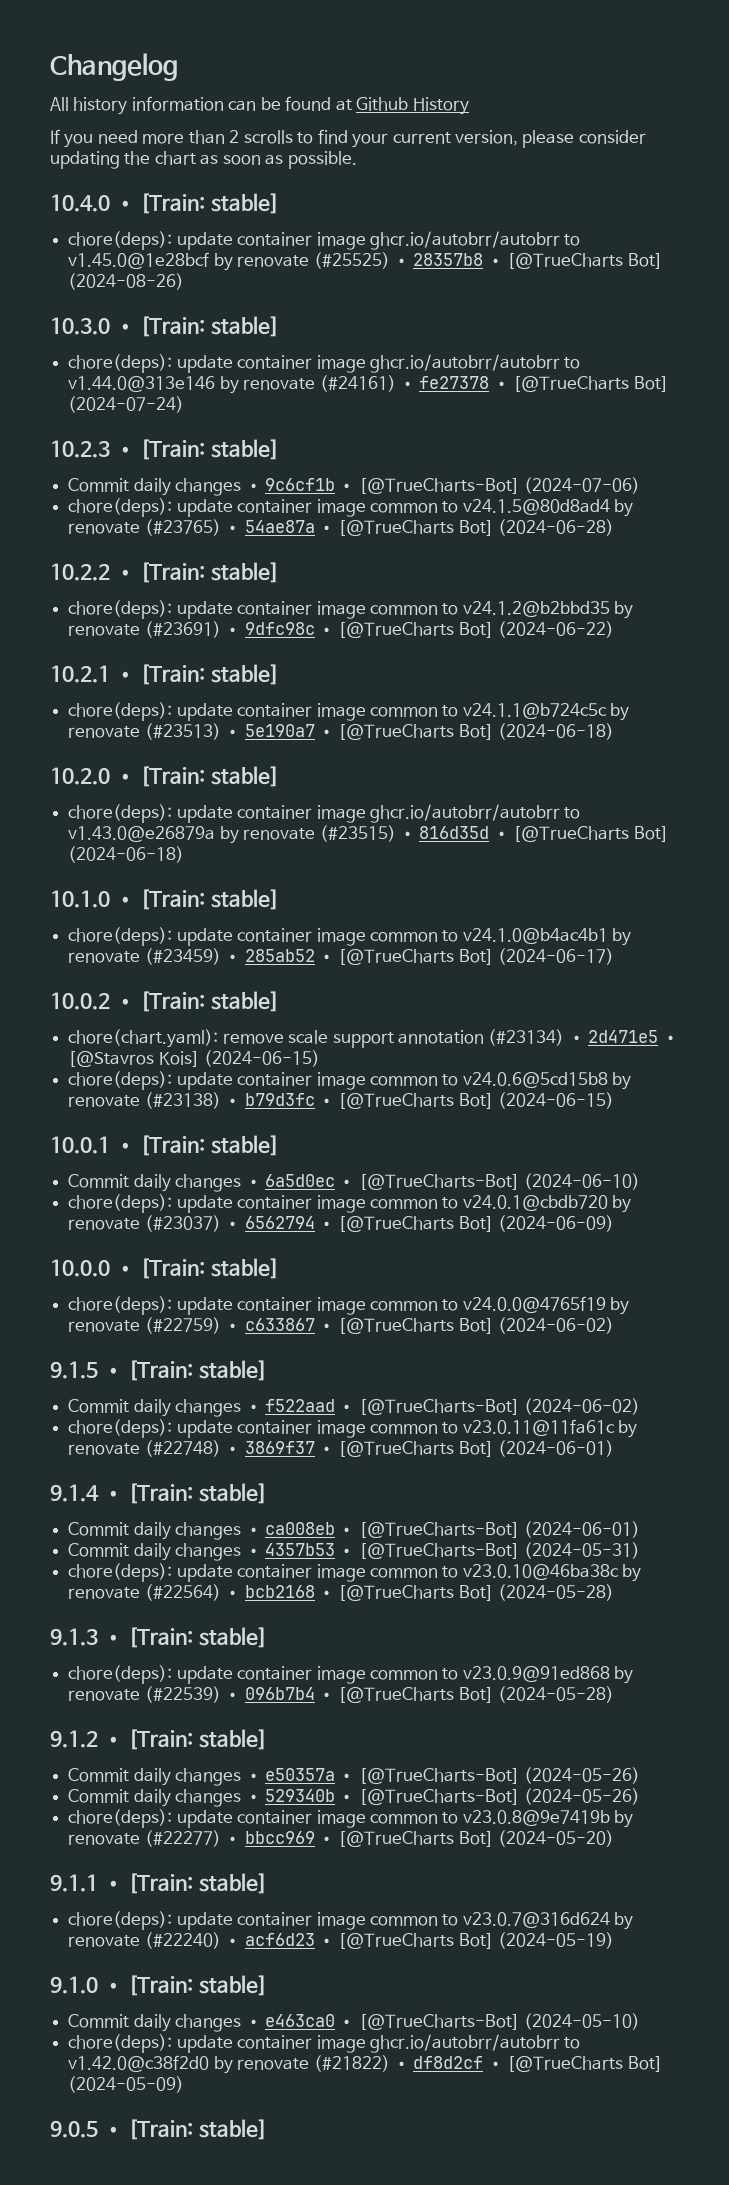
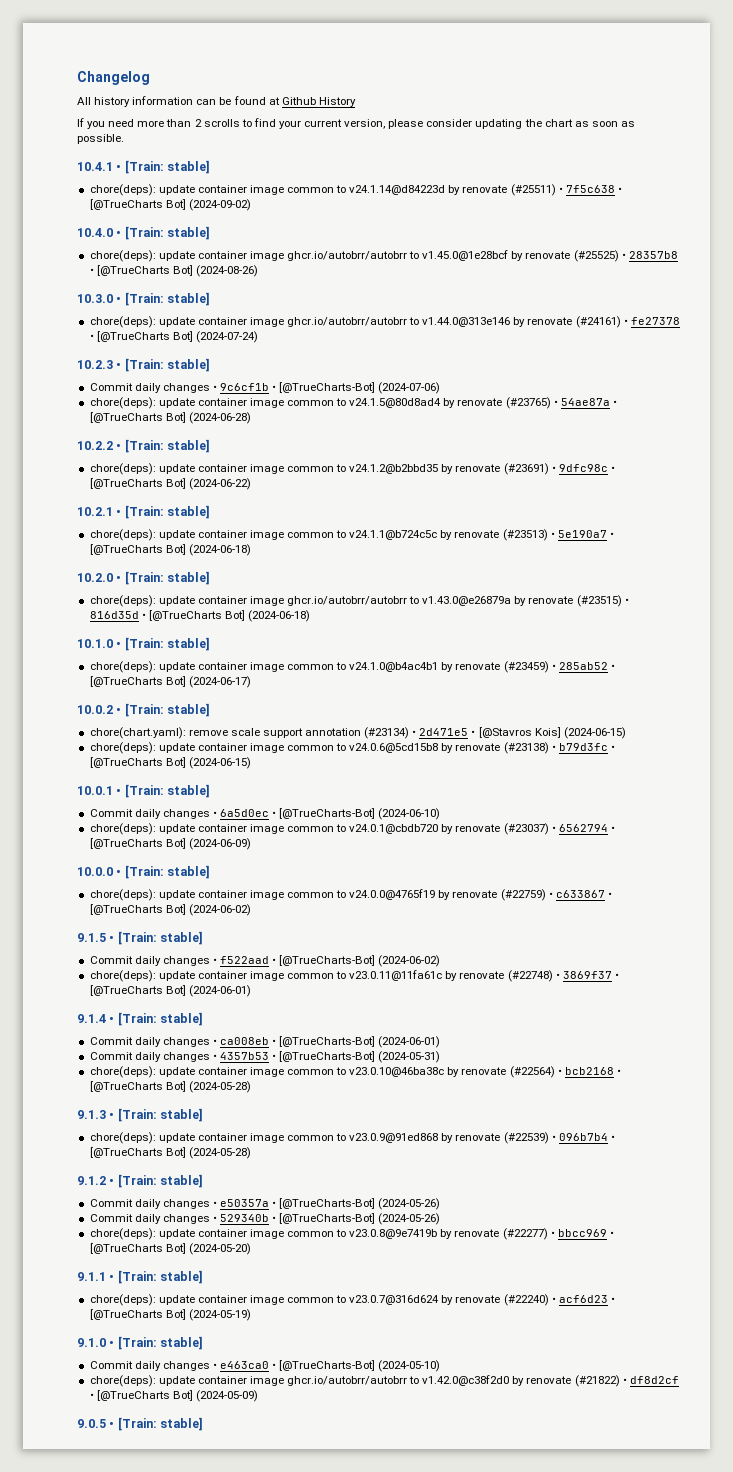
(357, 160) none -> [77,160,211,174] [89,184,622,196] [89,199,251,211] // 10.4.1 • [Train: stable] // chore(deps): update container image common to v24.1.14@d84223d by renovate (#25511) • 7f5c638 • [@TrueCharts Bot] (2024-09-02)

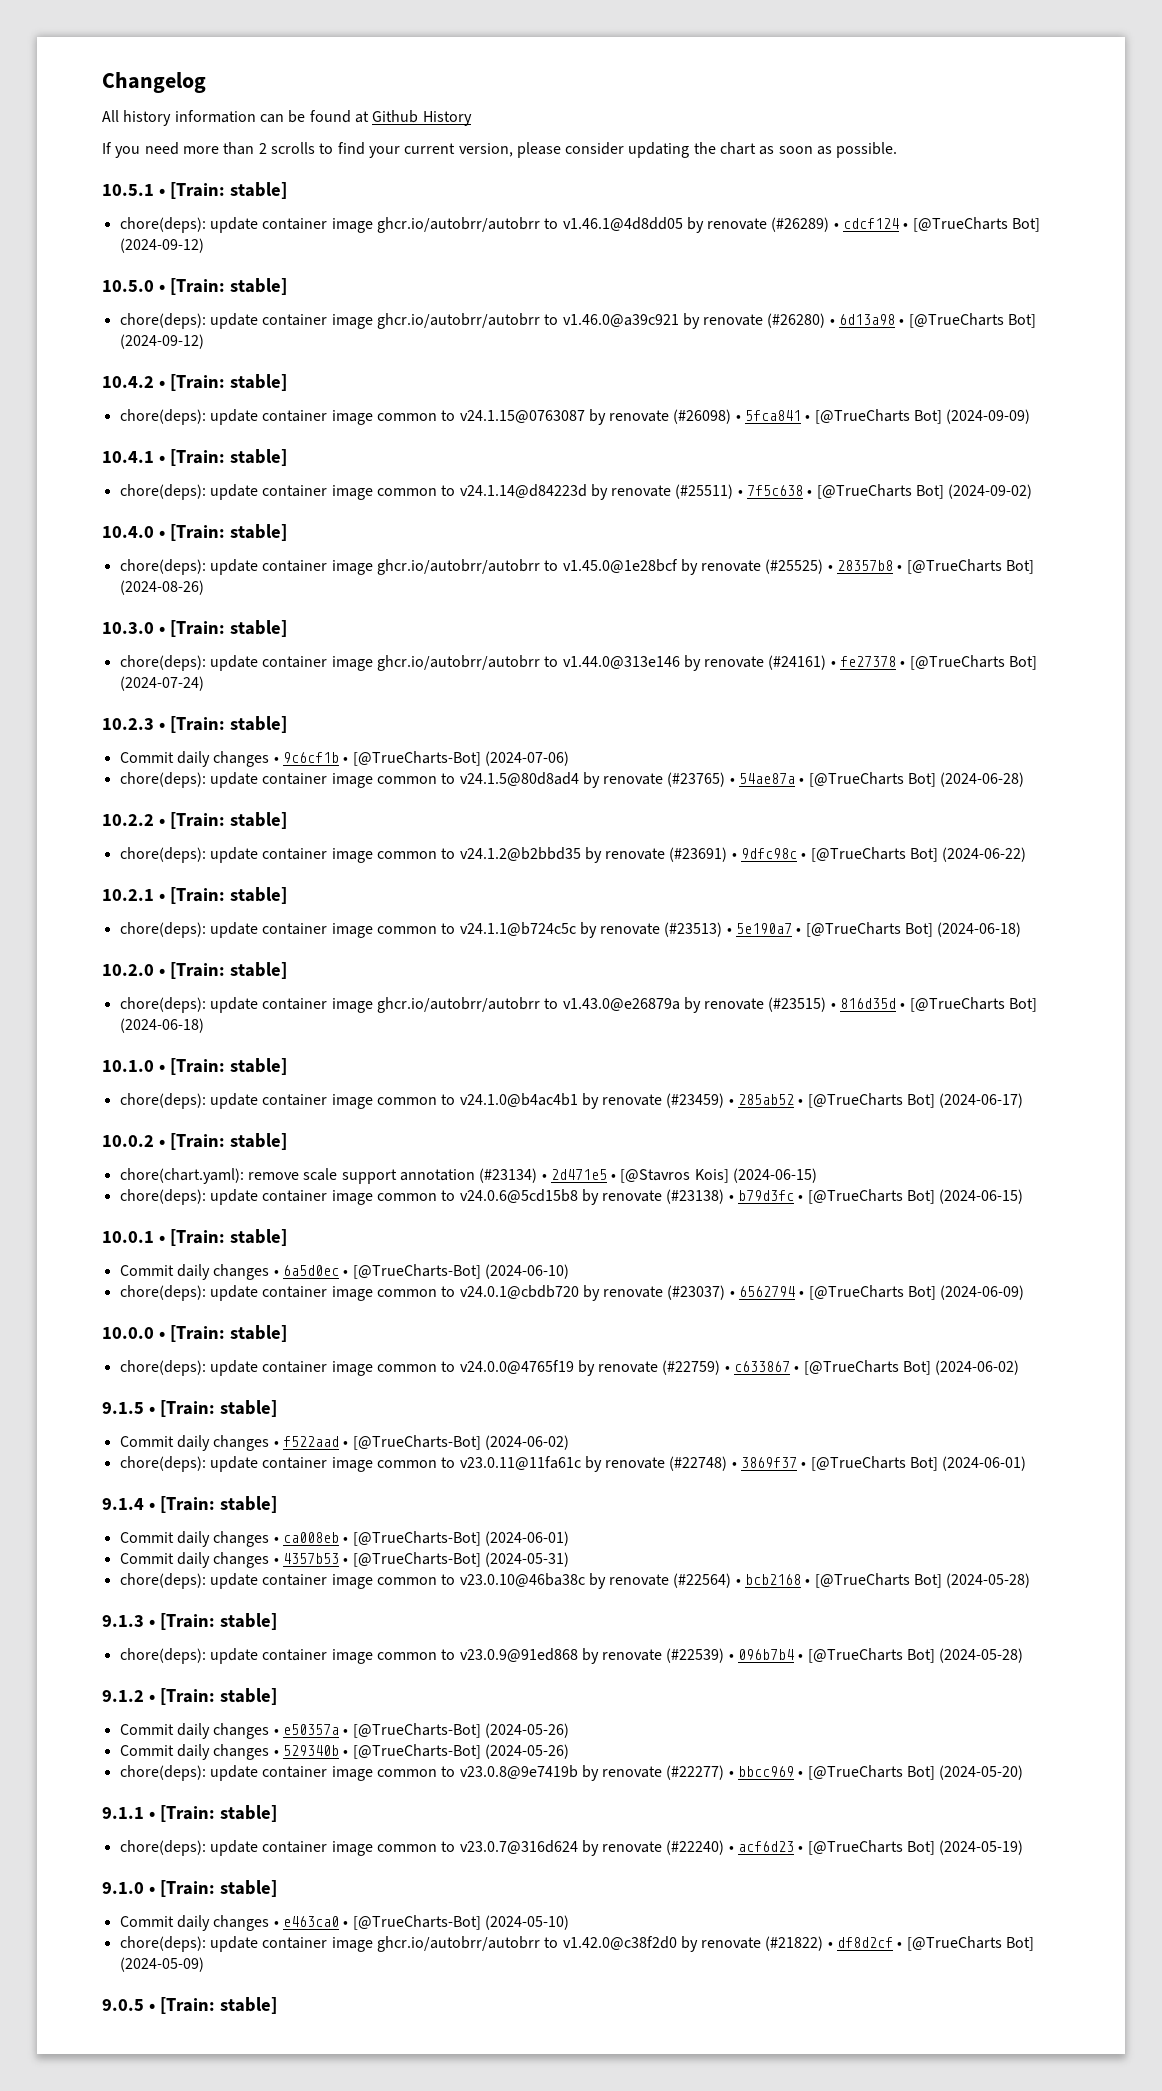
(124, 139) none -> [102,182,287,199] [119,217,1041,233] [119,238,204,253] [102,278,287,295] [119,313,1037,329] [119,334,204,349] [102,374,287,391] [119,409,1031,425] // 10.5.1 • [Train: stable] // chore(deps): update container image ghcr.io/autobrr/autobrr to v1.46.1@4d8dd05 by renovate (#26289) • cdcf124 • [@TrueCharts Bot] (2024-09-12) // 10.5.0 • [Train: stable] // chore(deps): update container image ghcr.io/autobrr/autobrr to v1.46.0@a39c921 by renovate (#26280) • 6d13a98 • [@TrueCharts Bot] (2024-09-12) // 10.4.2 • [Train: stable] // chore(deps): update container image common to v24.1.15@0763087 by renovate (#26098) • 5fca841 • [@TrueCharts Bot] (2024-09-09)

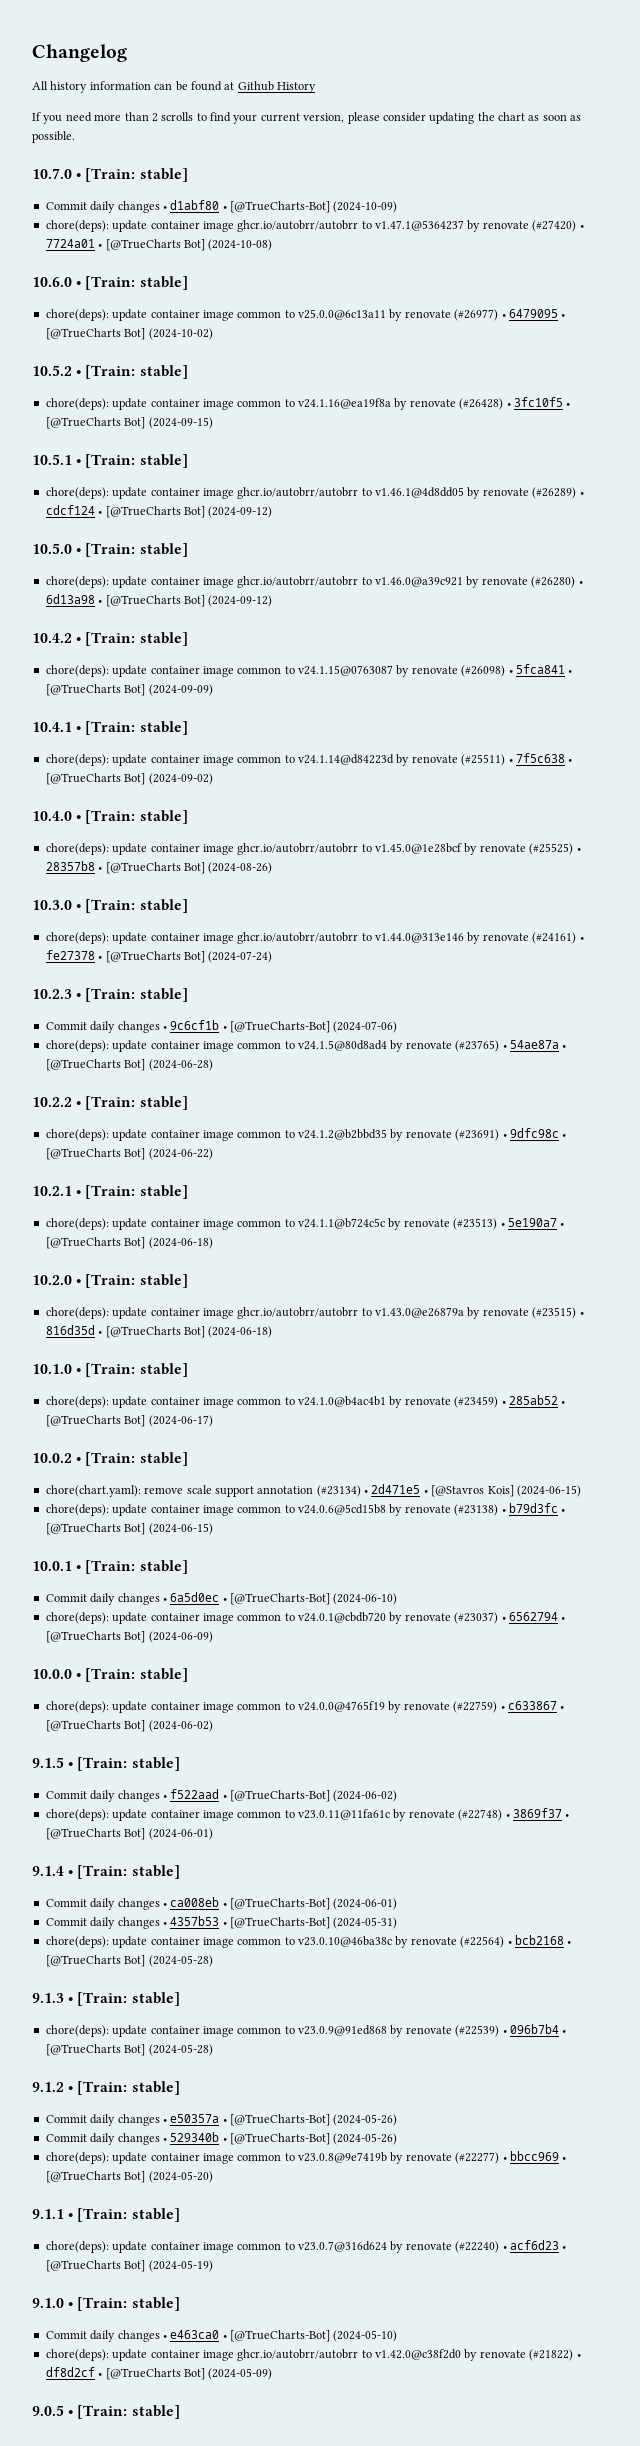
(898, 150) none -> [32,168,188,182] [45,200,398,213] [45,220,584,232] [45,239,273,251] [32,276,188,290] [45,309,566,321] [45,328,213,340] [32,365,188,379] [45,397,571,410] [45,417,213,429] // 10.7.0 • [Train: stable] // Commit daily changes • d1abf80 • [@TrueCharts-Bot] (2024-10-09) // chore(deps): update container image ghcr.io/autobrr/autobrr to v1.47.1@5364237 by renovate (#27420) • 7724a01 • [@TrueCharts Bot] (2024-10-08) // 10.6.0 • [Train: stable] // chore(deps): update container image common to v25.0.0@6c13a11 by renovate (#26977) • 6479095 • [@TrueCharts Bot] (2024-10-02) // 10.5.2 • [Train: stable] // chore(deps): update container image common to v24.1.16@ea19f8a by renovate (#26428) • 3fc10f5 • [@TrueCharts Bot] (2024-09-15)

